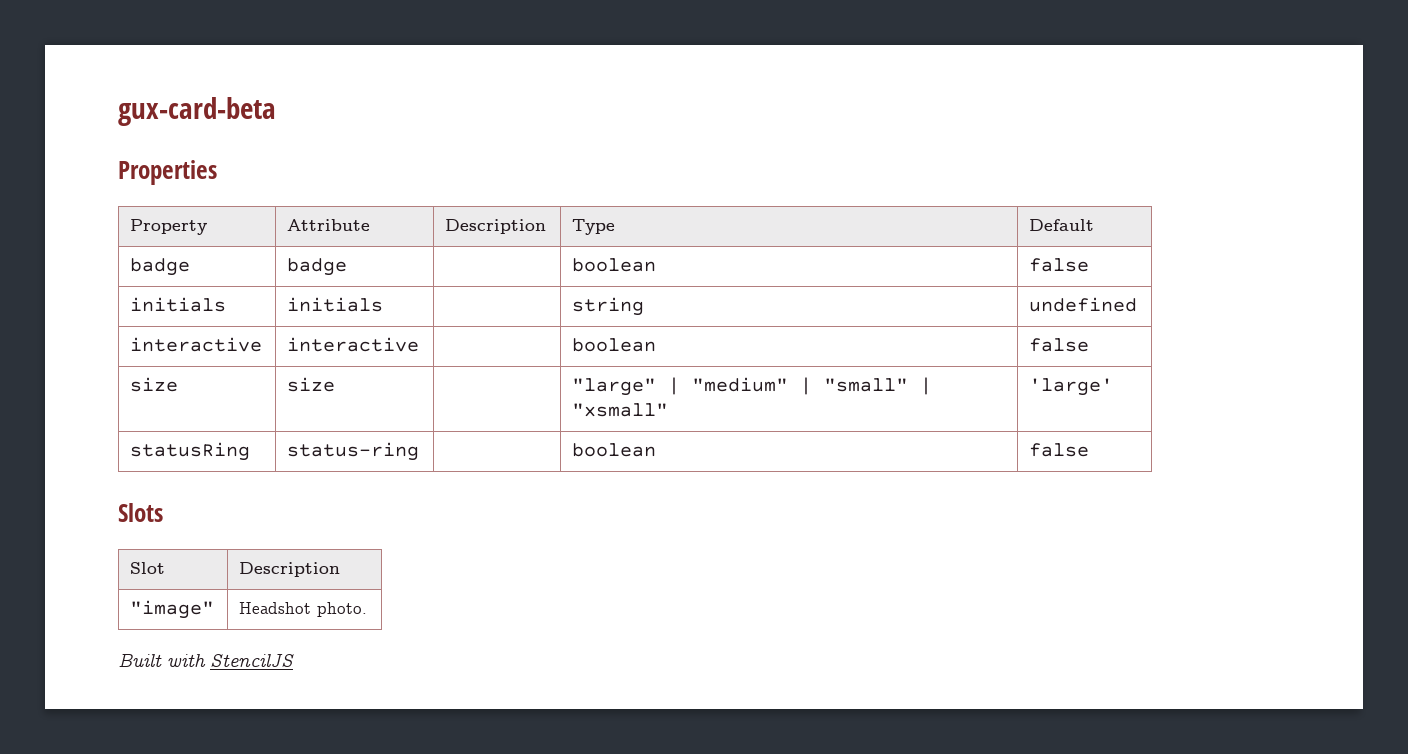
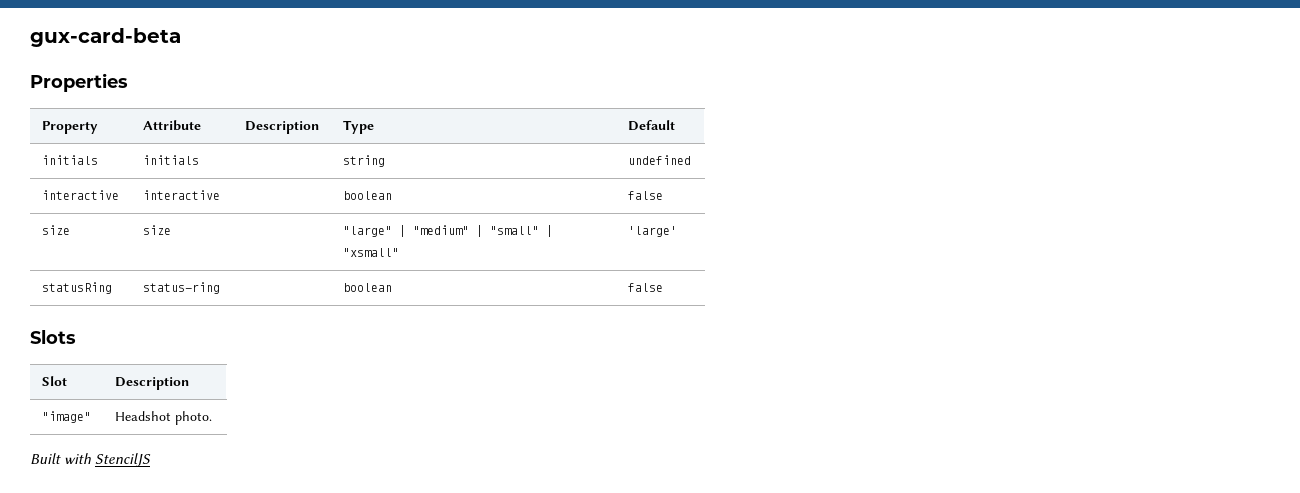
[130,258,191,276] [287,258,348,276] [572,258,657,272] [1029,258,1090,272] // badge | badge | | boolean | false -> (675, 125) none

